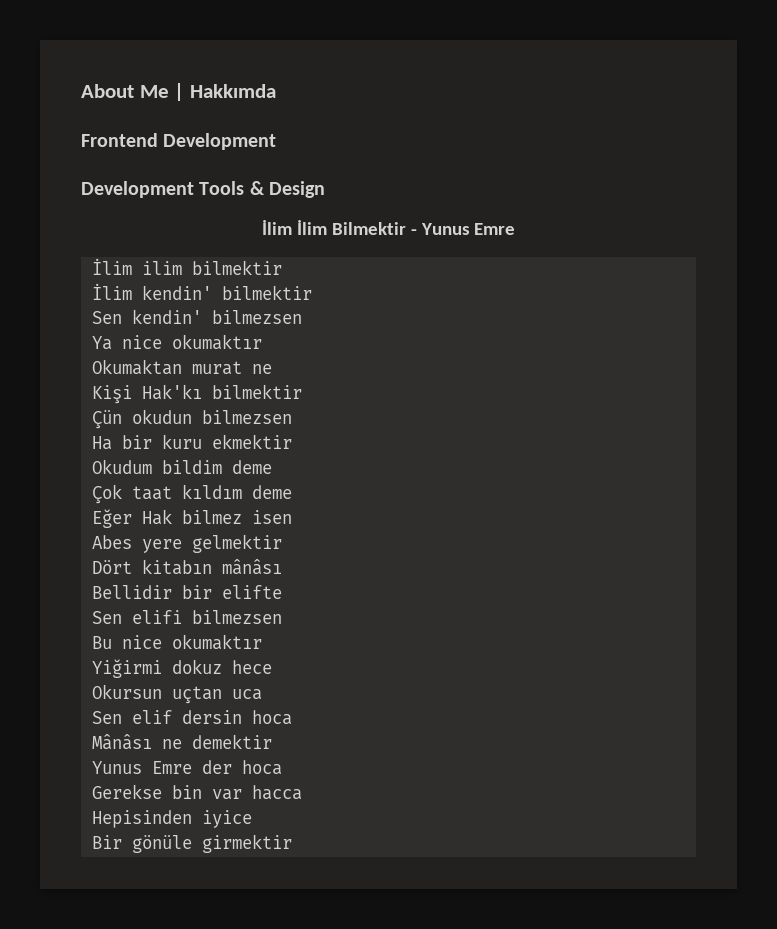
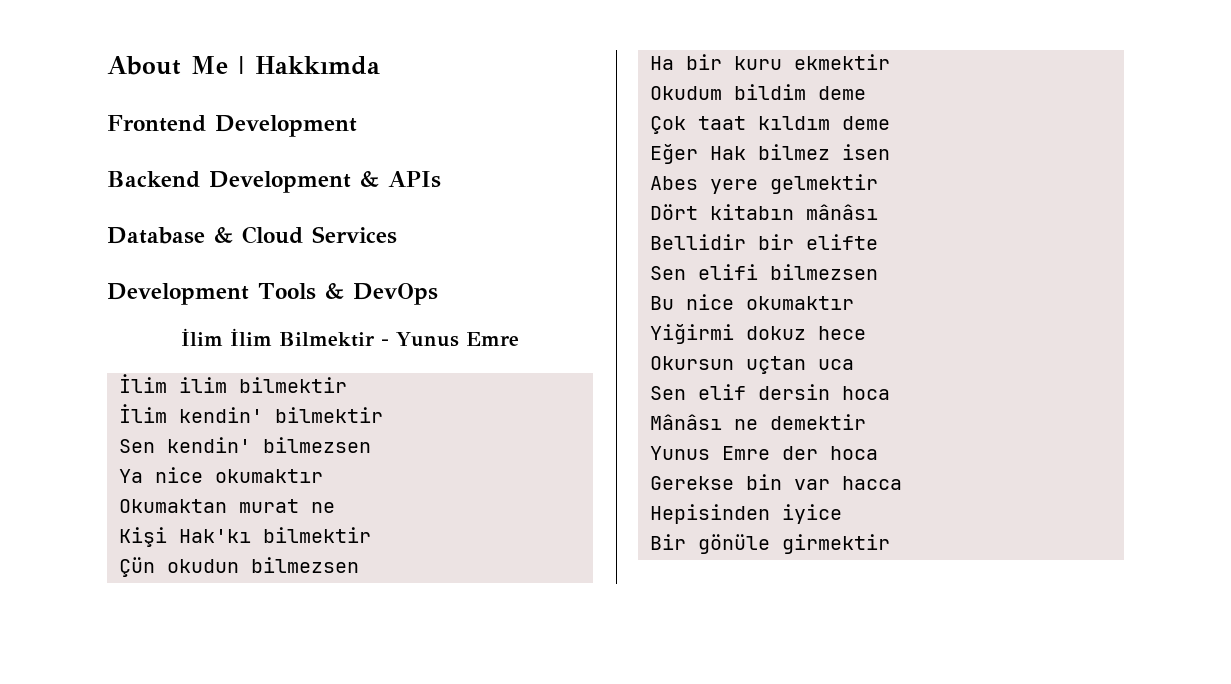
(277, 141) none -> [107,171,441,193] [107,226,397,244] // Backend Development & APIs // Database & Cloud Services
[268,181,325,198] Design -> [352,283,438,305] DevOps

